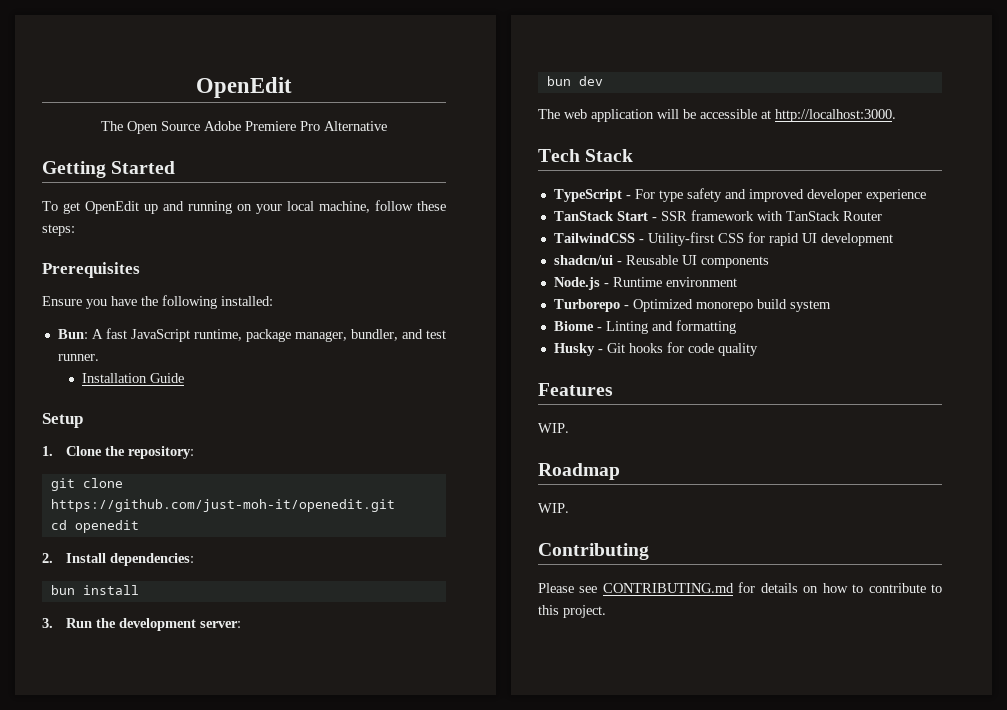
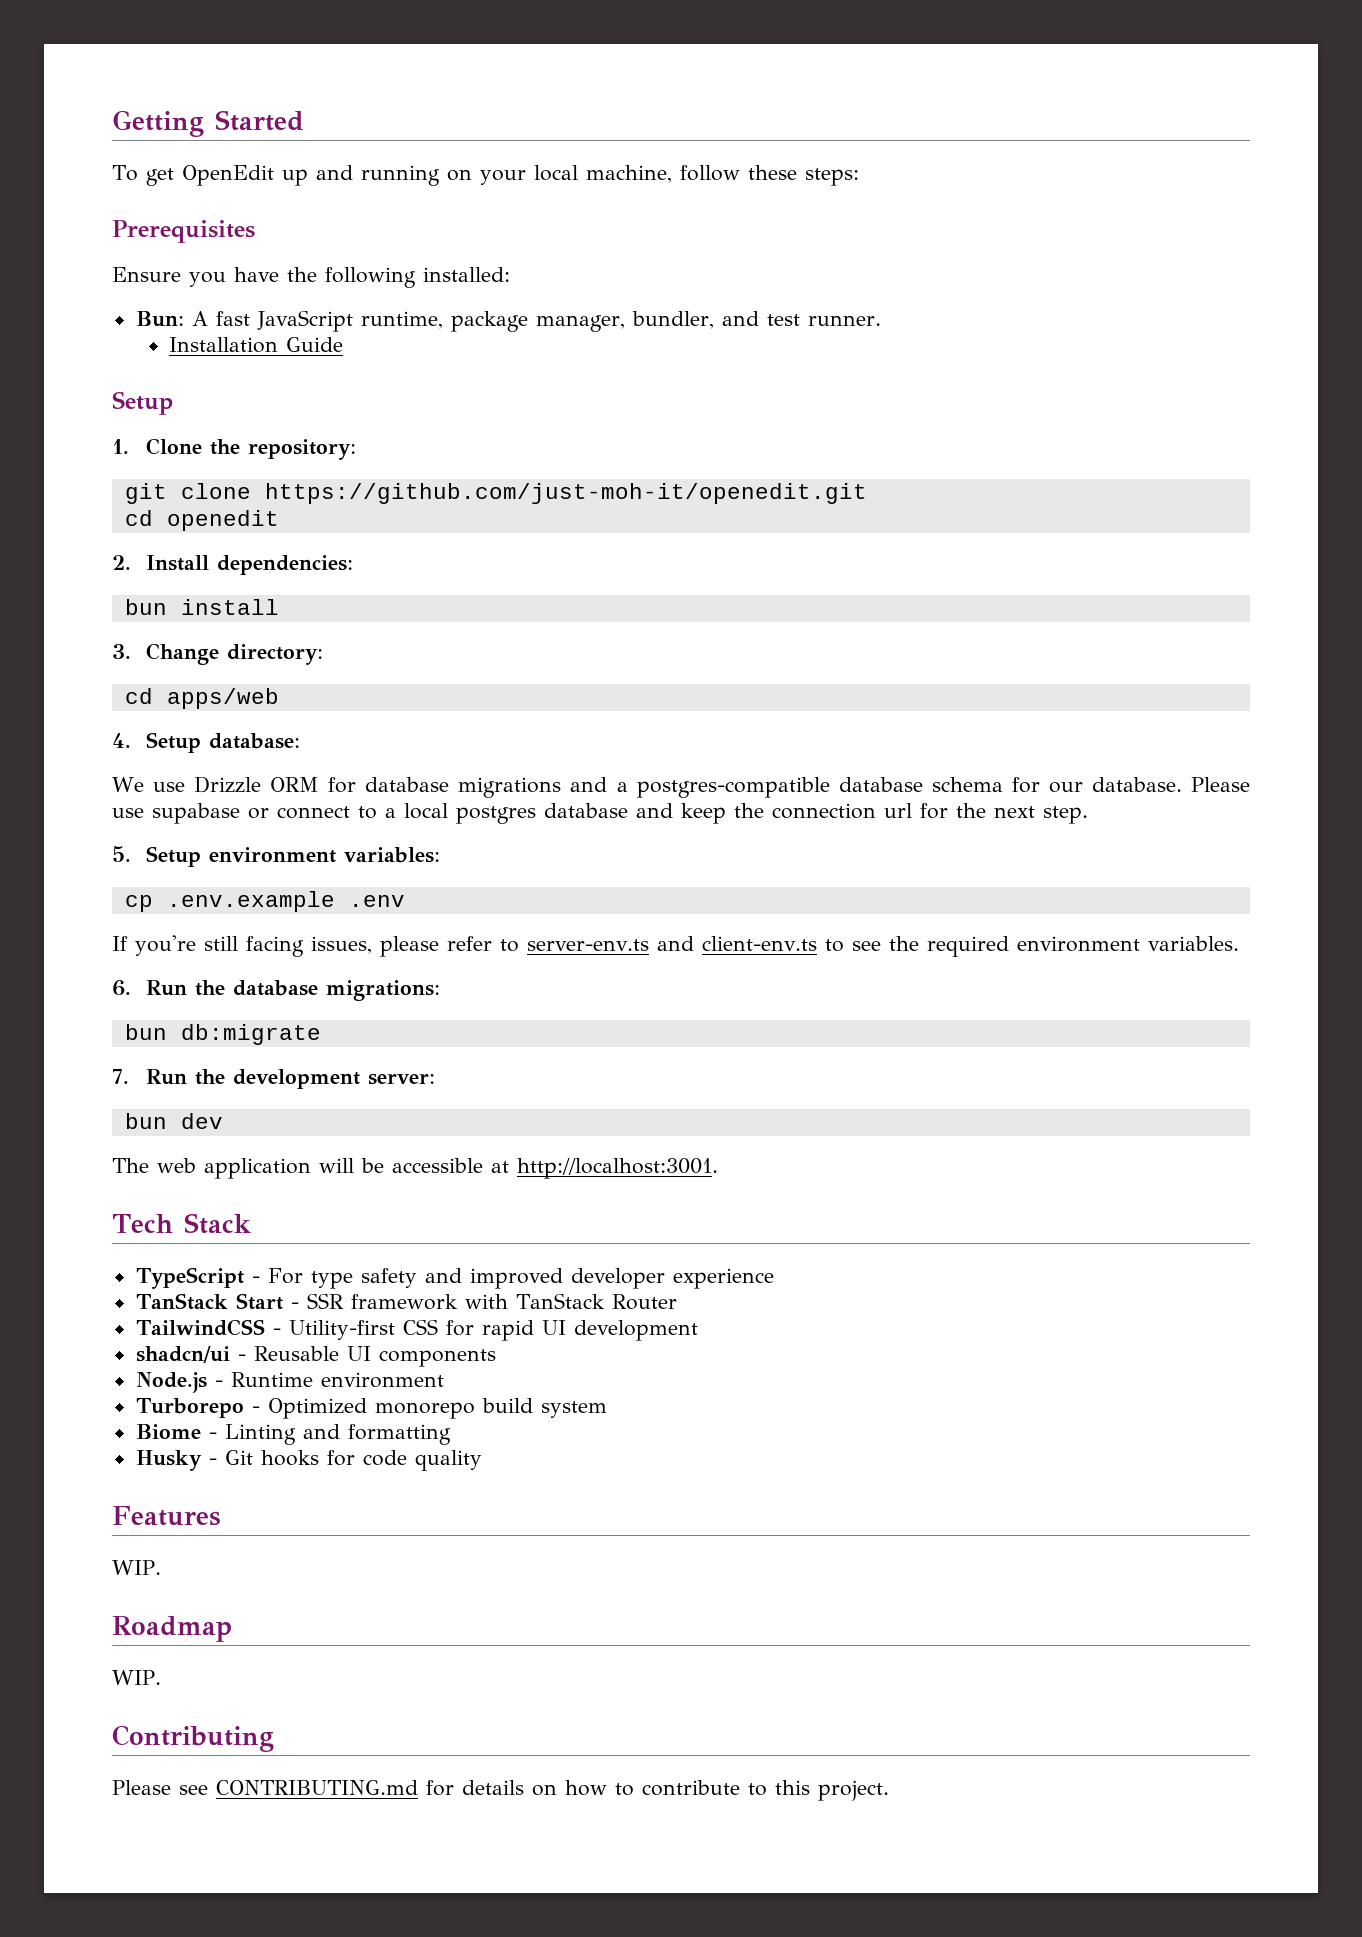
[196,77,292,98] [101,121,387,134] OpenEdit // The Open Source Adobe Premiere Pro Alternative // -> (112, 123) none
(53, 623) none -> [145,643,323,665] [124,688,279,709] [112,732,300,753] [112,776,1251,798] [112,803,1088,824] [112,846,440,867] [124,891,405,912] [112,935,1239,957] [112,980,440,1001] [124,1024,321,1045] [112,1069,129,1084] Change directory: // cd apps/web // 4. Setup database: // We use Drizzle ORM for database migrations and a postgres-compatible database schema for our database. Please use supabase or connect to a local postgres database and keep the connection url for the next step. // 5. Setup environment variables: // cp .env.example .env // If you're still facing issues, please refer to server-env.ts and client-env.ts to see the required environment variables. // 6. Run the database migrations: // bun db:migrate // 7.
[775,109,896,122] http://localhost:3000. -> [517,1158,718,1179] http://localhost:3001.

